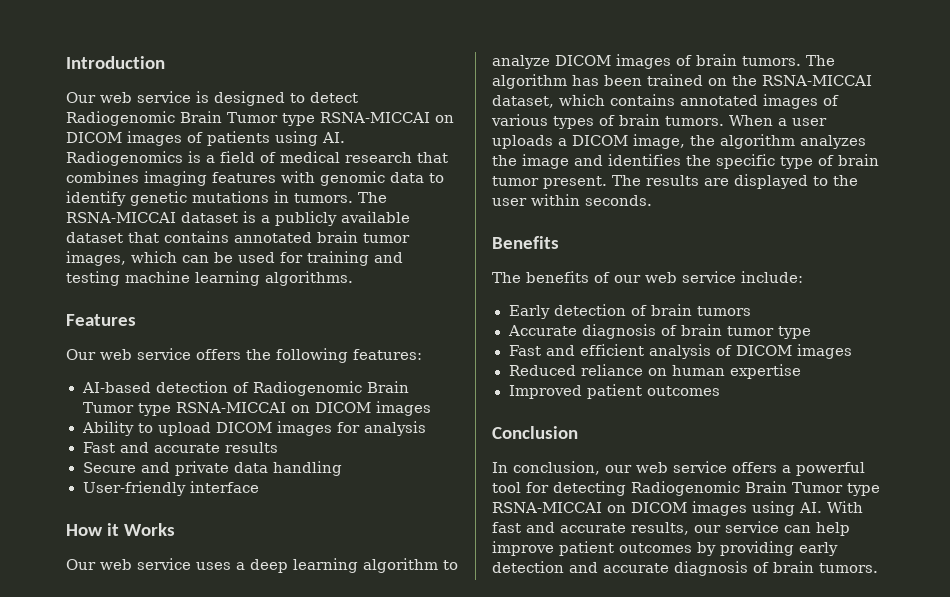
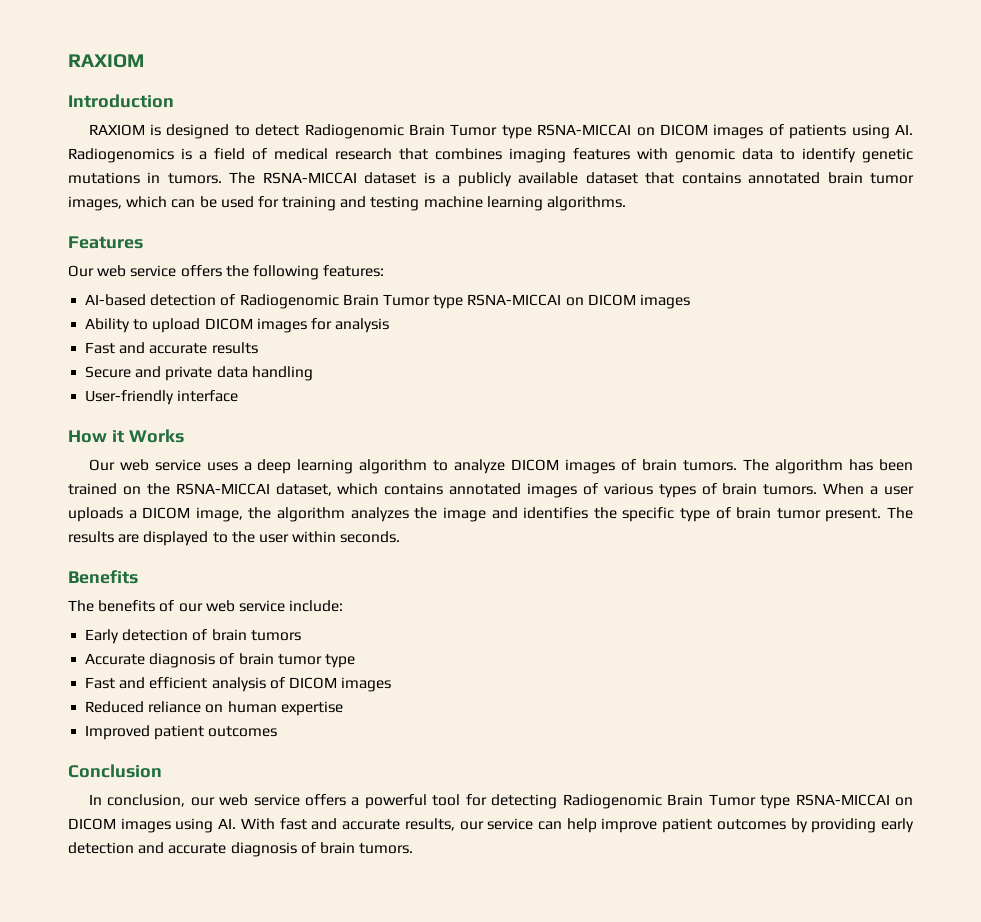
(66, 62) none -> [68,54,144,68] RAXIOM //
[66,91,191,103] Our web service -> [88,124,145,136] RAXIOM

